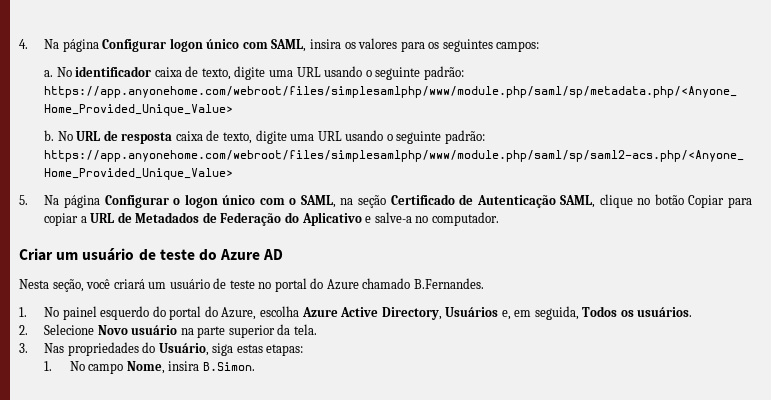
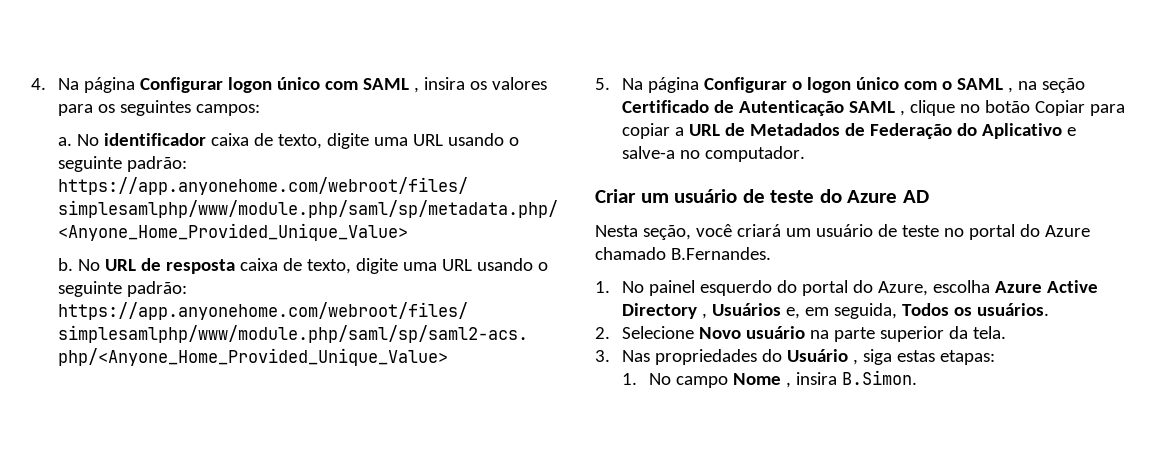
[271,39,307,52] SAML, -> [362,78,419,93] SAML ,
[300,195,336,208] SAML, -> [956,78,1013,93] SAML ,
[560,195,596,208] SAML, -> [848,101,905,116] SAML ,
[381,307,442,320] Directory, -> [621,303,707,319] Directory ,
[158,343,209,356] Usuário, -> [786,349,858,365] Usuário ,
[126,361,165,374] Nome, -> [732,373,791,388] Nome ,

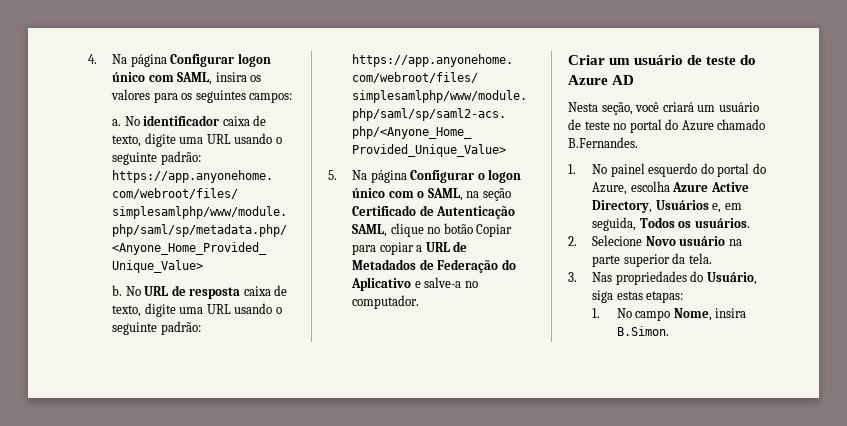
[362,78,419,93] SAML , -> [177,72,213,85] SAML,
[956,78,1013,93] SAML , -> [427,188,463,201] SAML,
[848,101,905,116] SAML , -> [352,224,388,237] SAML,
[621,303,707,319] Directory , -> [592,200,653,213] Directory,
[786,349,858,365] Usuário , -> [706,272,757,285] Usuário,
[732,373,791,388] Nome , -> [673,308,712,321] Nome,

